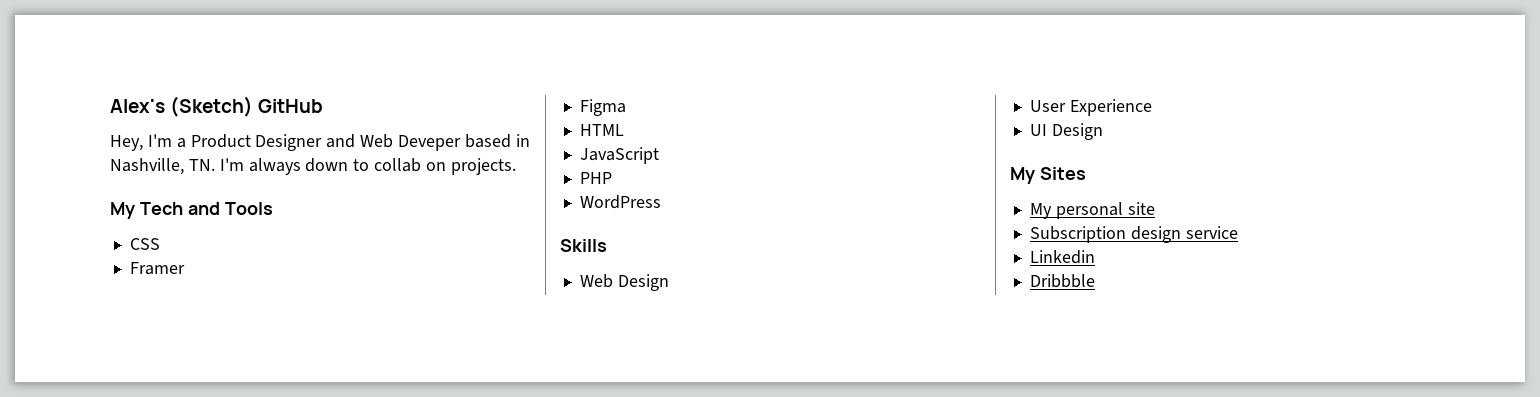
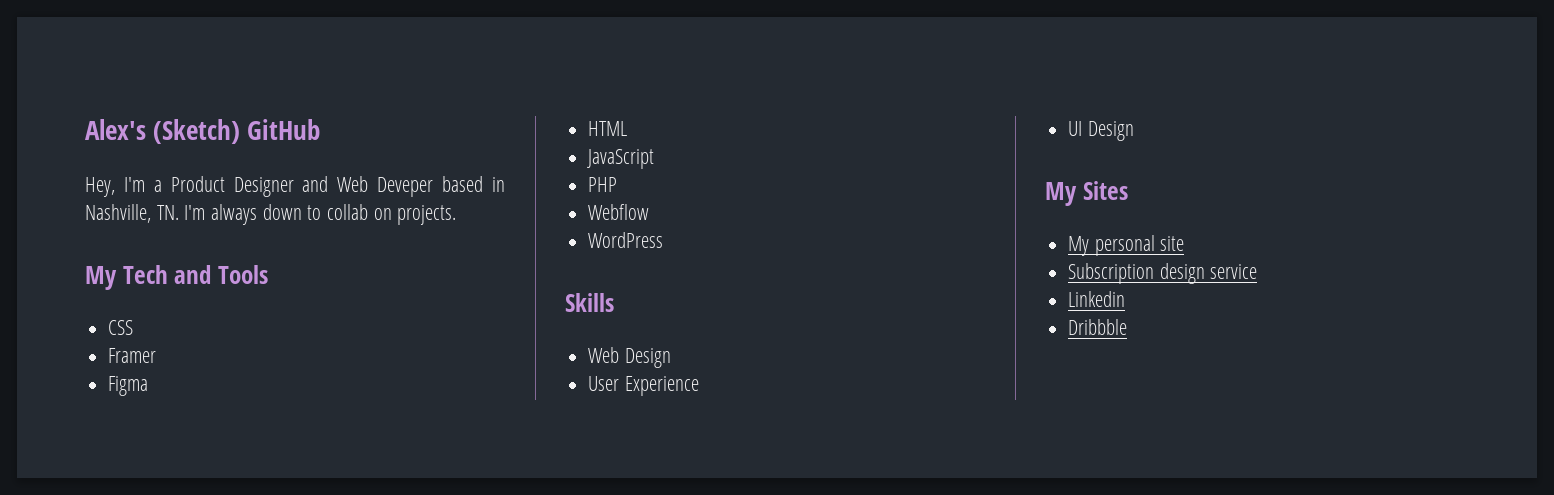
(612, 178) none -> [588,204,650,220] // Webflow

